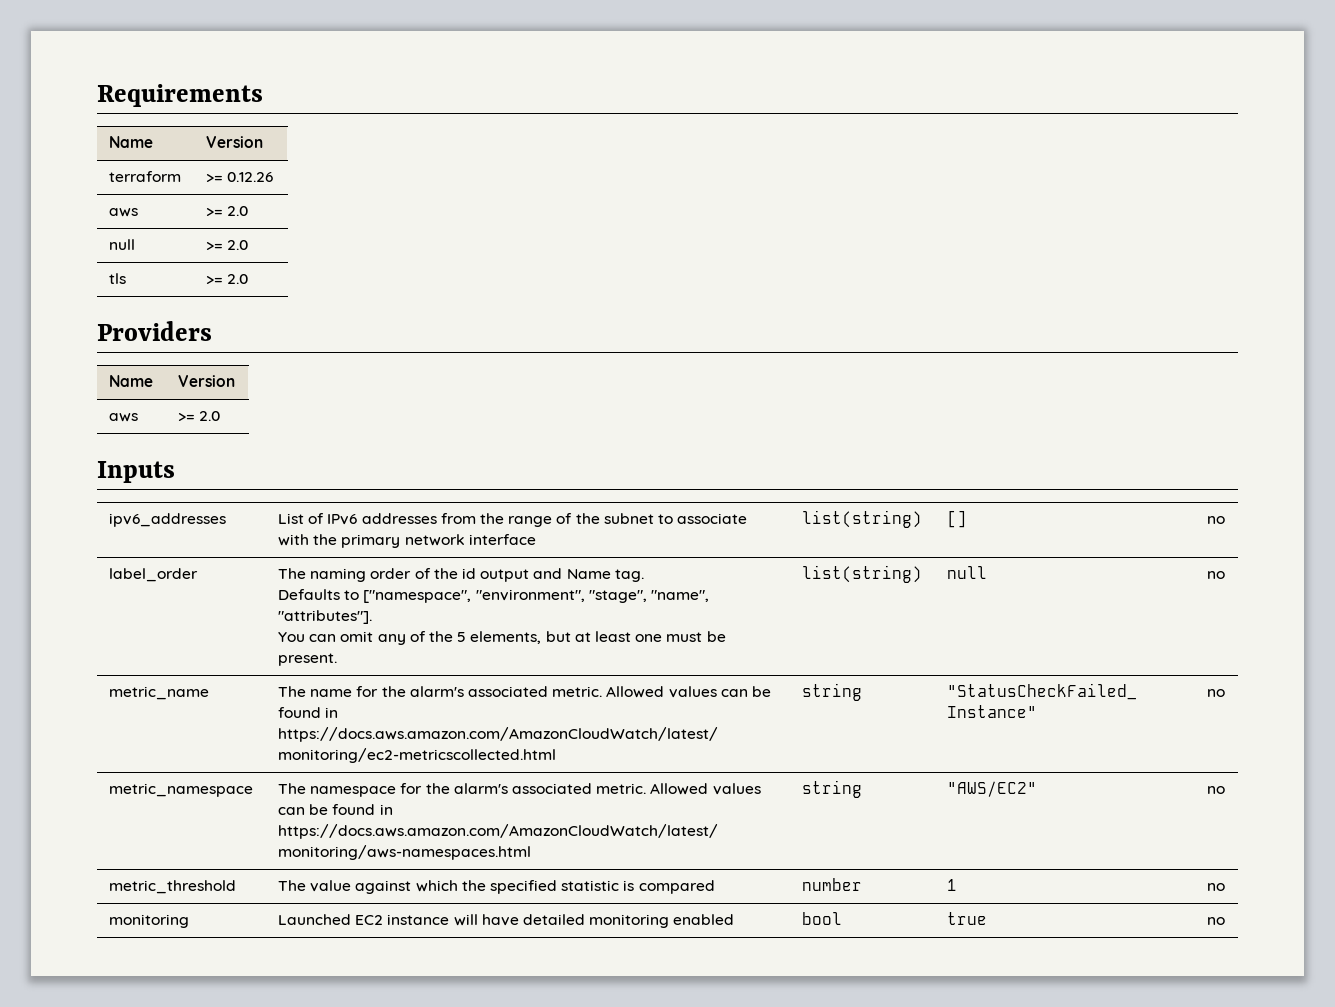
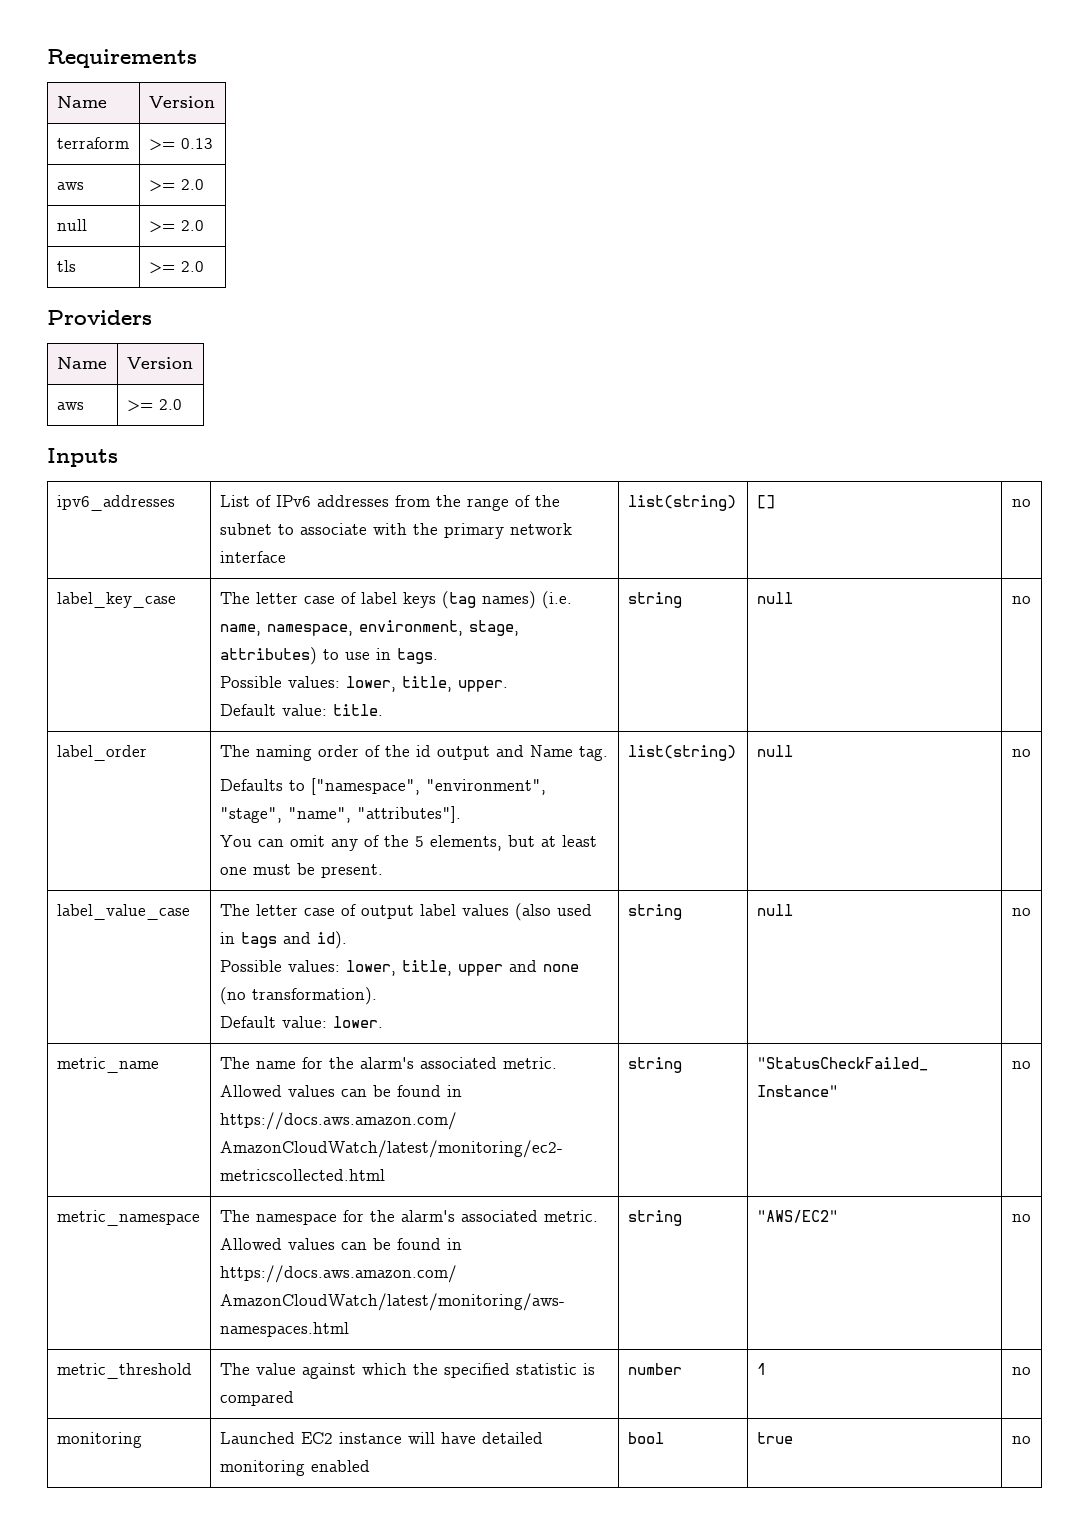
[227,172,274,182] 0.12.26 -> [180,138,213,149] 0.13
(1225, 520) none -> [56,592,176,608] [219,591,572,609] [219,620,519,636] [219,647,438,665] [219,676,508,692] [219,704,383,716] [627,592,682,608] [756,592,793,604] [1012,596,1031,604] // label_key_case | The letter case of label keys (tag names) (i.e. name, namespace, environment, stage, attributes) to use in tags. // Possible values: lower, title, upper. // Default value: title. | string | null | no
(1225, 575) none -> [56,904,190,920] [219,903,592,921] [219,931,347,949] [219,960,579,976] [219,987,377,1005] [219,1016,383,1028] [627,904,682,920] [756,904,793,916] [1012,908,1031,916] // label_value_case | The letter case of output label values (also used in tags and id). // Possible values: lower, title, upper and none (no transformation). // Default value: lower. | string | null | no

